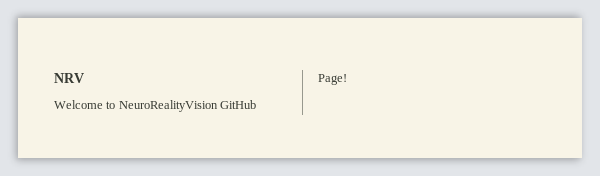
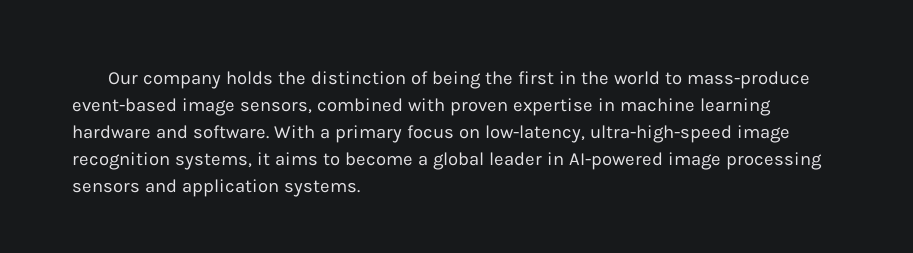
[54,73,84,83] [54,100,257,112] [318,74,347,85] NRV // Welcome to NeuroRealityVision GitHub Page! -> [108,71,811,89] [72,98,771,116] [72,125,790,143] [72,152,822,170] [72,179,360,197] Our company holds the distinction of being the first in the world to mass-produce event-based image sensors, combined with proven expertise in machine learning hardware and software. With a primary focus on low-latency, ultra-high-speed image recognition systems, it aims to become a global leader in AI-powered image processing sensors and application systems.

